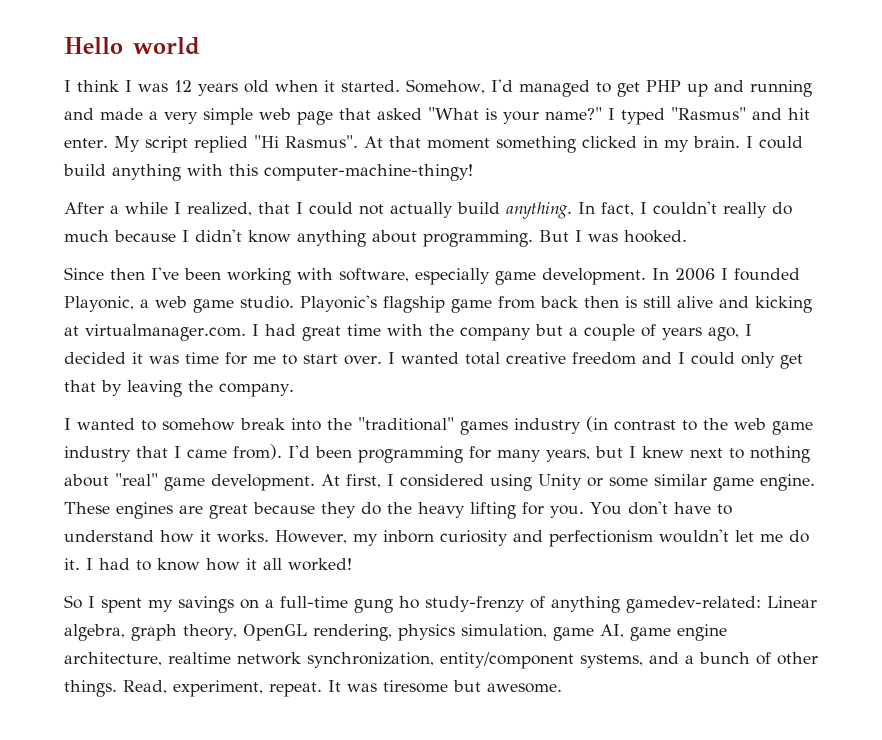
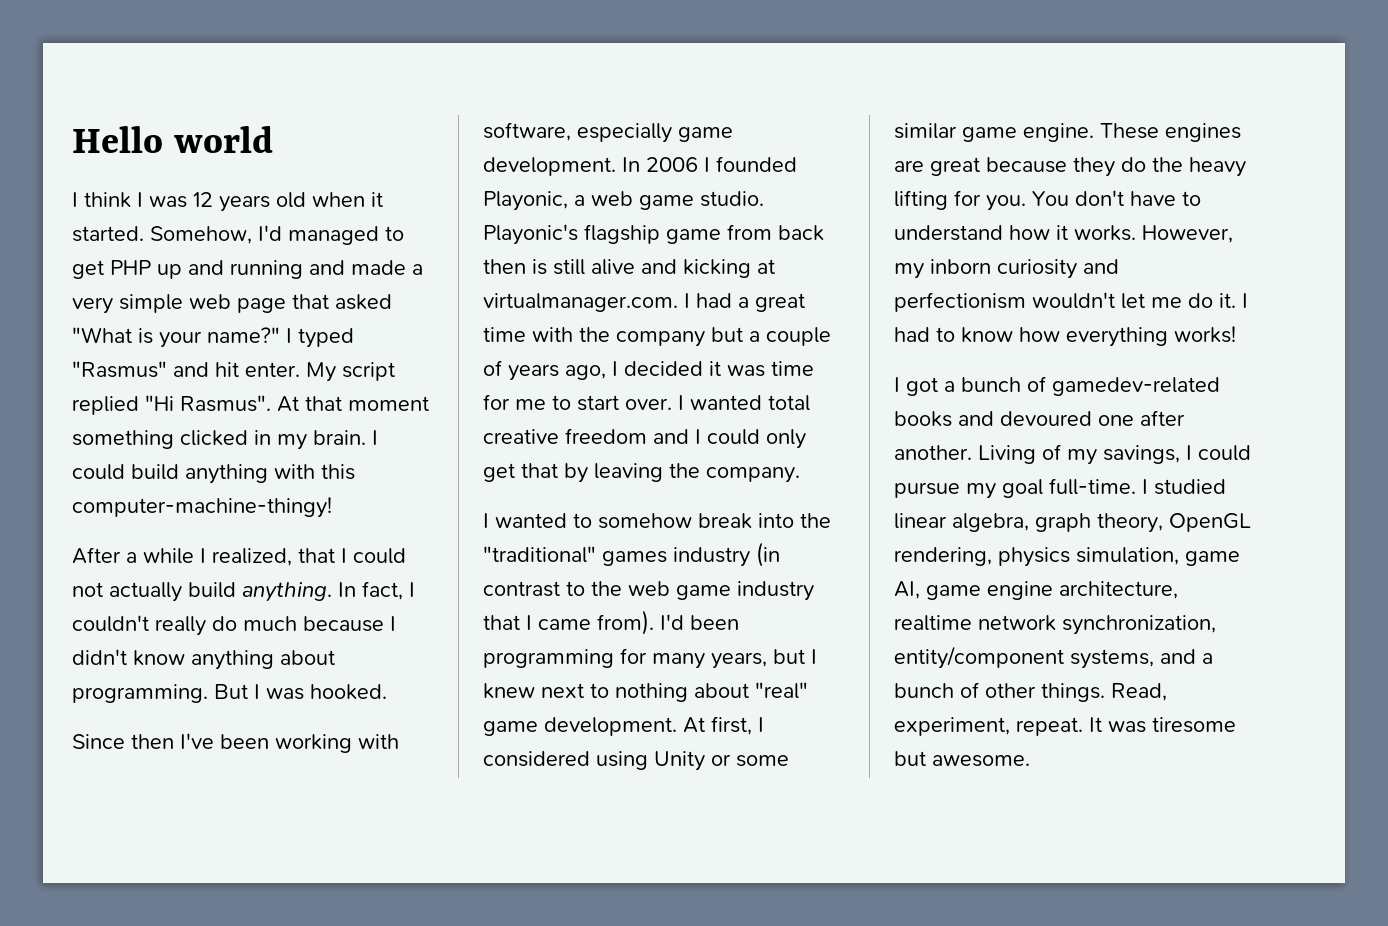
(296, 330) none -> [738,297,749,308] a
[246,558,352,571] [64,595,817,613] it all worked! // So I spent my savings on a full-time gung ho study-frenzy of anything gamedev-related: Linear -> [1066,326,1236,347] [894,376,1220,396] [894,410,1185,427] [894,444,1251,465] [894,478,1226,499] [894,513,947,529] everything works! // I got a bunch of gamedev-related books and devoured one after another. Living of my savings, I could pursue my goal full-time. I studied linear

